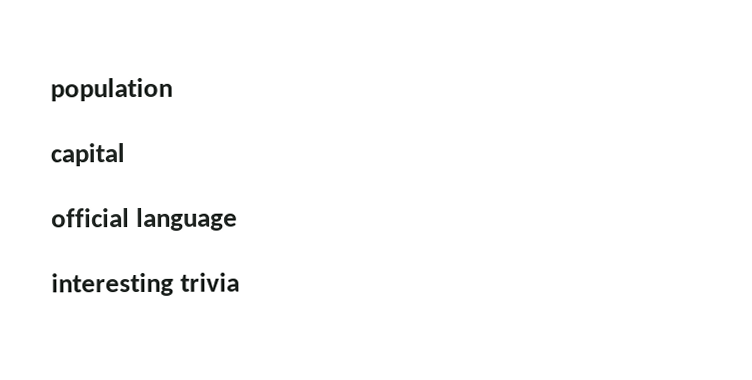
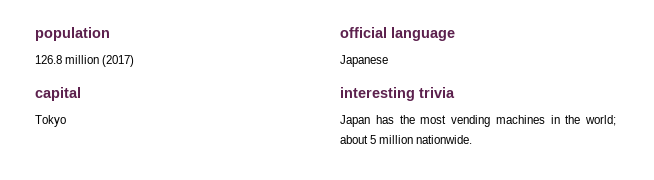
(173, 89) none -> [35,55,135,67] // 126.8 million (2017)
(125, 155) none -> [35,115,66,127] // Tokyo
(239, 219) none -> [340,55,388,67] // Japanese
(241, 282) none -> [340,115,616,127] [340,135,473,144] // Japan has the most vending machines in the world; about 5 million nationwide.

